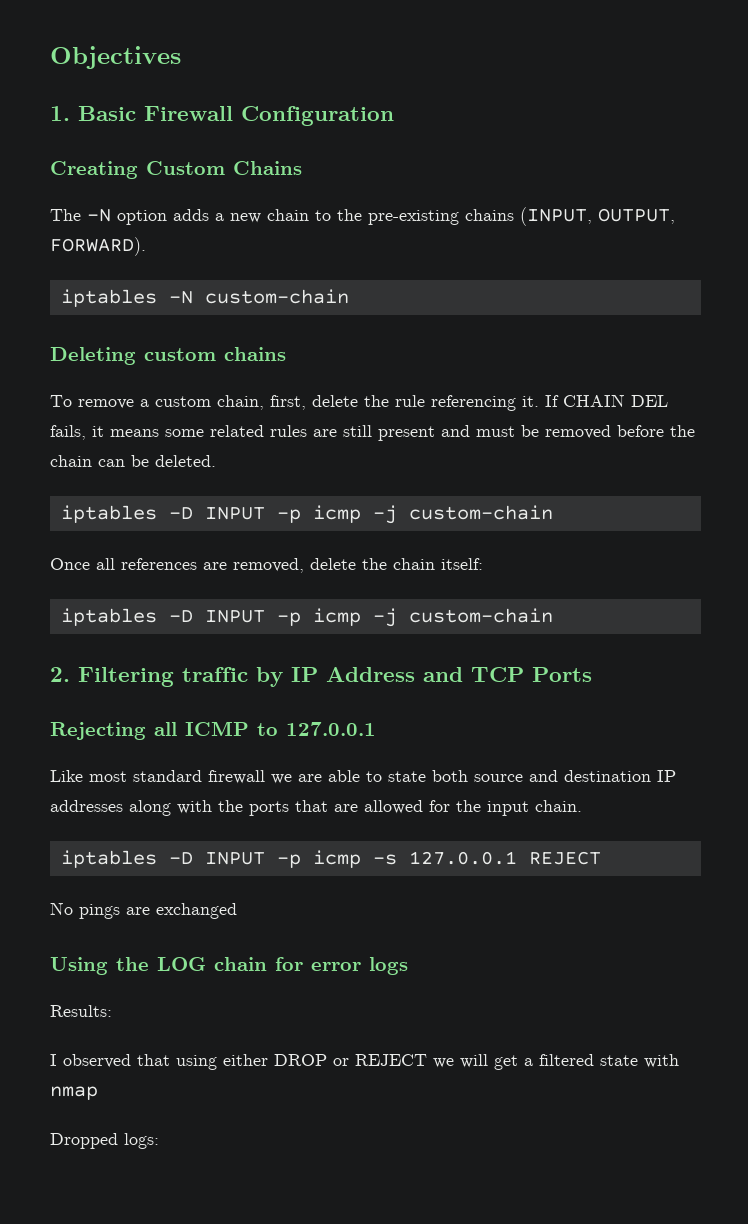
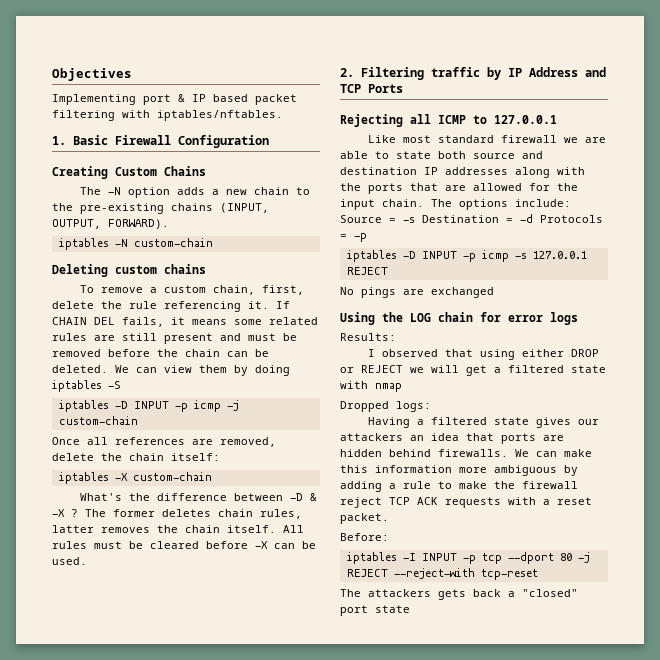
(181, 57) none -> [52,94,297,105] [52,110,283,121] // Implementing port & IP based packet filtering with iptables/nftables.
(216, 461) none -> [115,365,290,376] [52,380,121,392] We can view them by doing iptables -S
[168,608,553,627] -D INPUT -p icmp -j custom-chain -> [114,472,212,481] [80,493,318,501] [52,509,302,519] [52,525,304,533] [52,541,316,549] [52,557,87,565] -X custom-chain // What's the difference between -D & -X ? The former deletes chain rules, latter removes the chain itself. All rules must be cleared before -X can be used.
(582, 806) none -> [431,199,571,210] [340,214,603,223] [340,233,367,242] The options include: Source = -s Destination = -d Protocols = -p
(159, 1141) none -> [368,417,600,428] [340,433,564,444] [340,449,592,457] [340,465,578,476] [340,481,578,492] [340,497,592,508] [340,513,389,524] [340,533,389,541] [346,552,590,564] [346,568,538,580] [340,589,578,600] [340,605,410,616] // Having a filtered state gives our attackers an idea that ports are hidden behind firewalls. We can make this information more ambiguous by adding a rule to make the firewall reject TCP ACK requests with a reset packet. // Before: // iptables -I INPUT -p tcp --dport 80 -j REJECT --reject-with tcp-reset // The attackers gets back a "closed" port state

